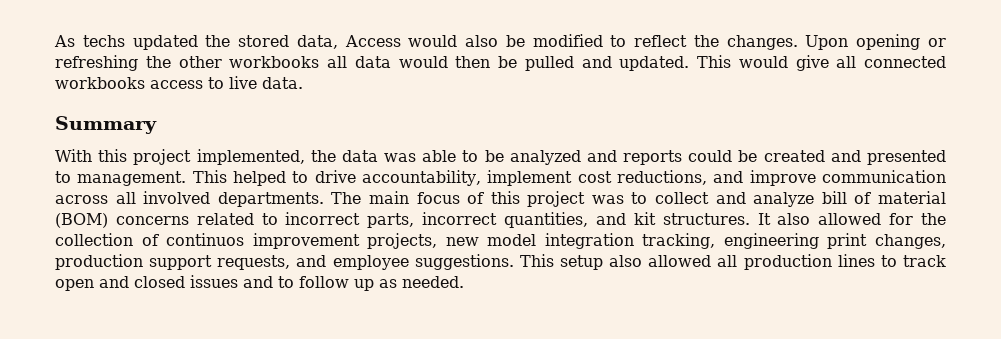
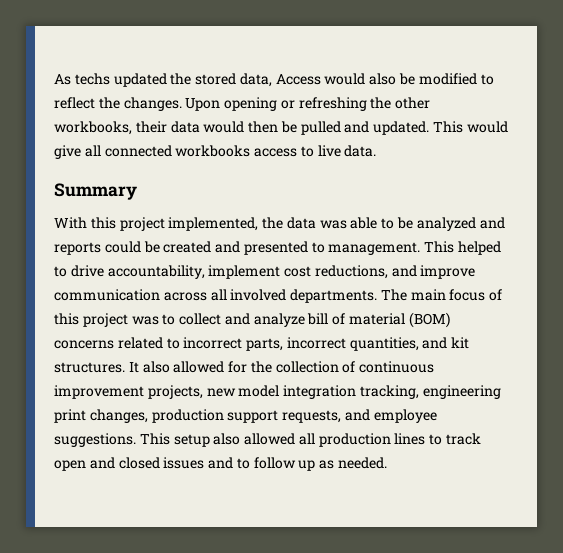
[229,56,347,68] workbooks all -> [54,121,167,135] workbooks, their
[166,233,245,246] continuos -> [359,361,435,373] continuous

